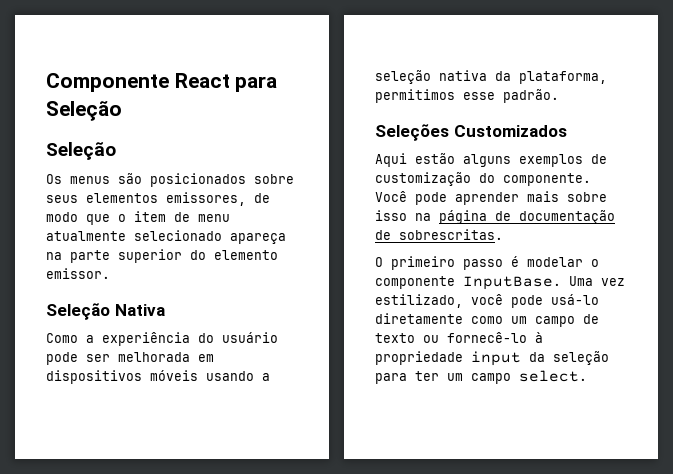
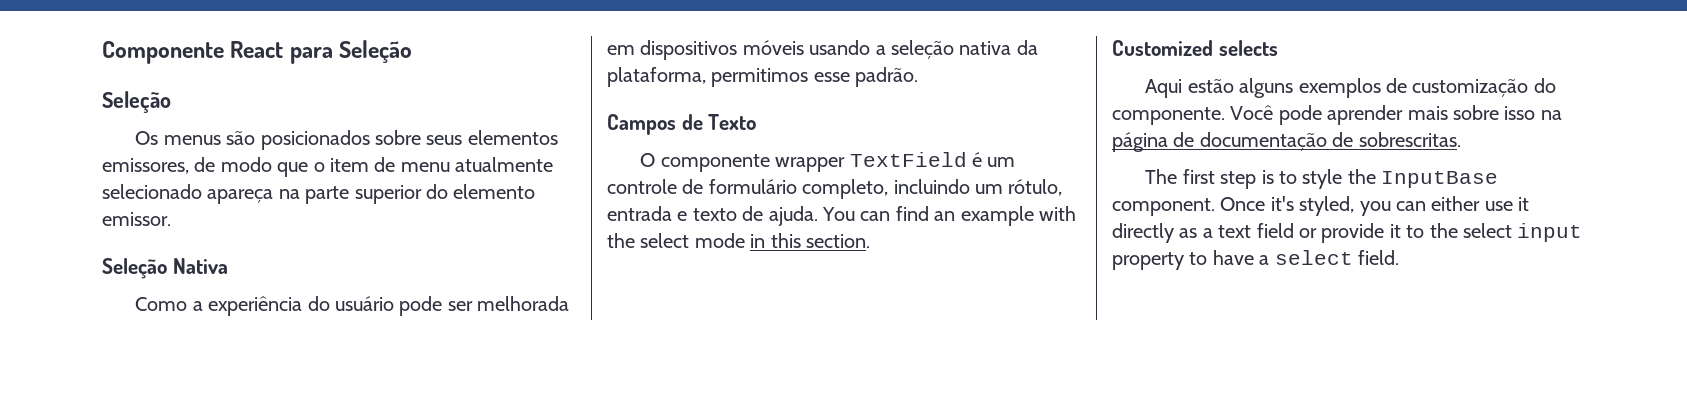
[375,124,567,141] Seleções Customizados -> [607,114,757,135] [640,152,1016,172] [607,179,1063,199] [607,206,1076,226] [607,233,870,248] [1112,40,1278,56] Campos de Texto // O componente wrapper TextField é um controle de formulário completo, incluindo um rótulo, entrada e texto de ajuda. You can find an example with the select mode in this section. // Customized selects
[375,256,599,270] [375,276,625,290] [375,294,599,308] [375,313,599,327] [375,332,543,343] [375,351,609,366] [375,370,587,384] O primeiro passo é modelar o componente InputBase. Uma vez estilizado, você pode usá-lo diretamente como um campo de texto ou fornecê-lo à propriedade input da seleção para ter um campo select. -> [1145,169,1499,189] [1112,196,1530,216] [1112,223,1583,243] [1112,250,1399,270] The first step is to style the InputBase component. Once it's styled, you can either use it directly as a text field or provide it to the select input property to have a select field.

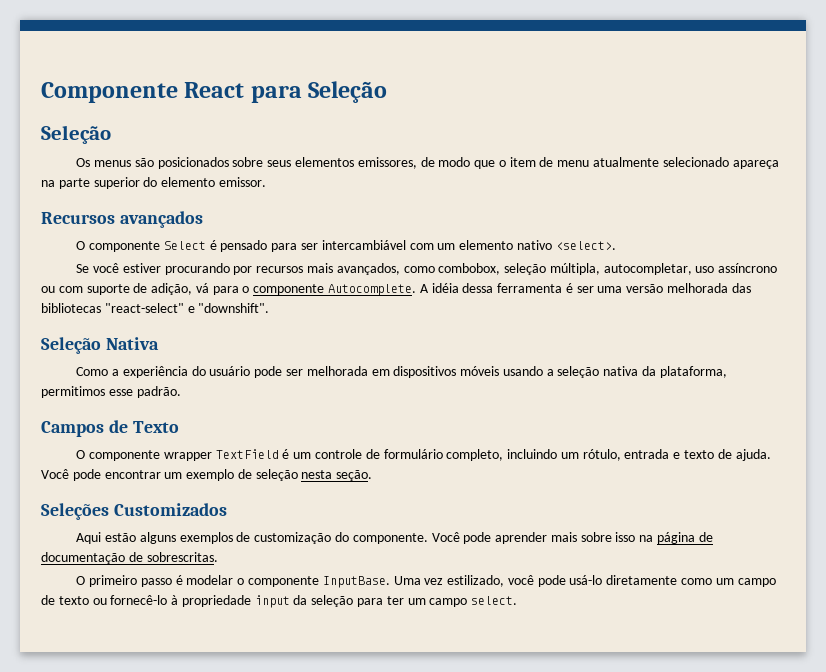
(171, 219) none -> [41,211,203,228] [76,240,616,252] [76,263,778,275] [41,283,751,296] [41,303,270,313] // Recursos avançados // O componente Select é pensado para ser intercambiável com um elemento nativo <select>. // Se você estiver procurando por recursos mais avançados, como combobox, seleção múltipla, autocompletar, uso assíncrono ou com suporte de adição, vá para o componente Autocomplete. A idéia dessa ferramenta é ser uma versão melhorada das bibliotecas "react-select" e "downshift".
[822,206,1076,226] [607,233,870,248] [1112,40,1278,56] You can find an example with the select mode in this section. // Customized selects -> [41,469,373,481] [41,503,227,520] Você pode encontrar um exemplo de seleção nesta seção. // Seleções Customizados
[1145,169,1499,189] [1112,196,1530,216] [1112,223,1583,243] [1112,250,1399,270] The first step is to style the InputBase component. Once it's styled, you can either use it directly as a text field or provide it to the select input property to have a select field. -> [76,575,776,588] [41,595,518,608] O primeiro passo é modelar o componente InputBase. Uma vez estilizado, você pode usá-lo diretamente como um campo de texto ou fornecê-lo à propriedade input da seleção para ter um campo select.

